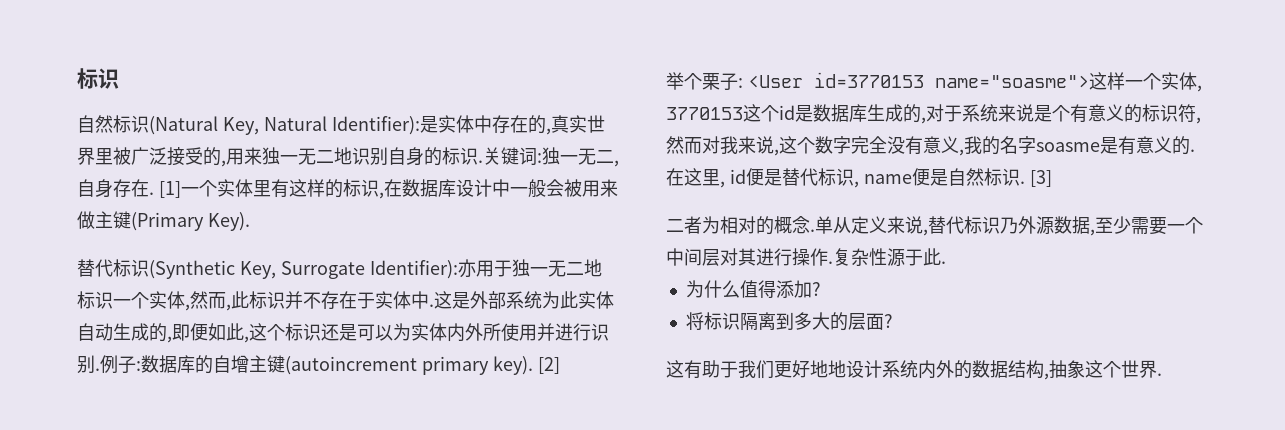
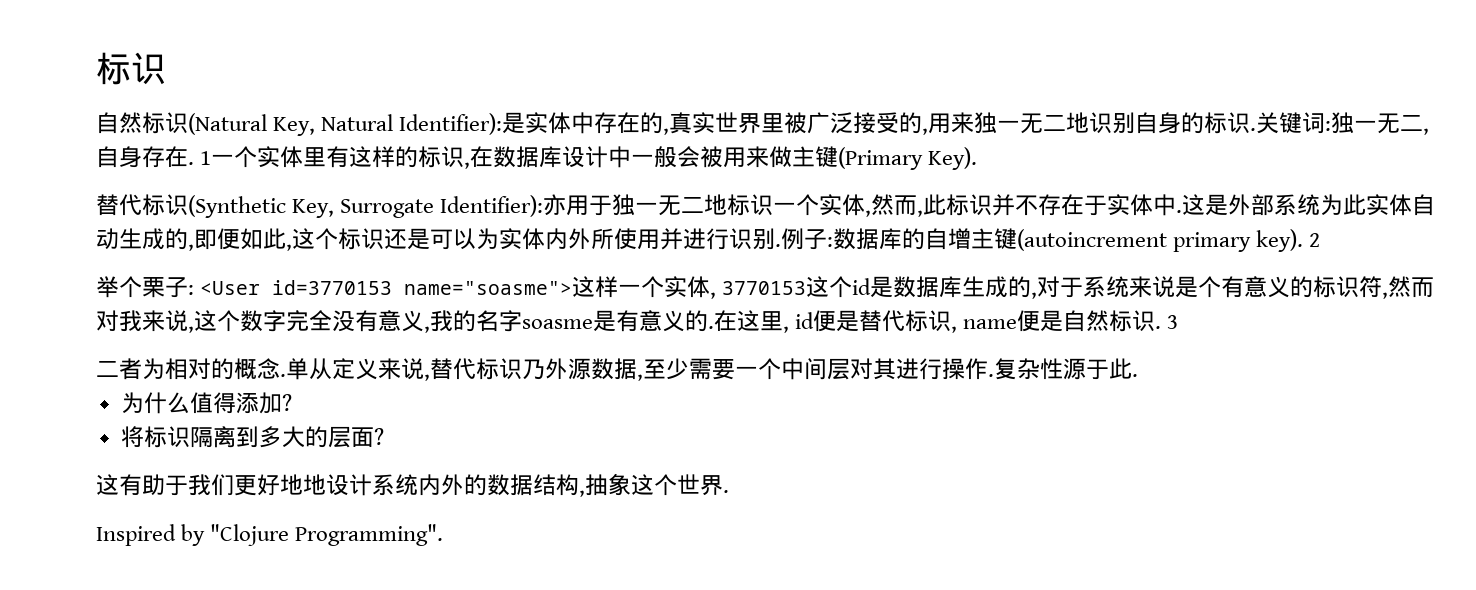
[158,181,181,198] [1] -> [200,151,212,165] 1
[537,357,560,374] [2] -> [1309,233,1321,247] 2
[1029,170,1052,187] [3] -> [1167,315,1179,329] 3
(1162, 374) none -> [96,524,444,546] // Inspired by "Clojure Programming".

